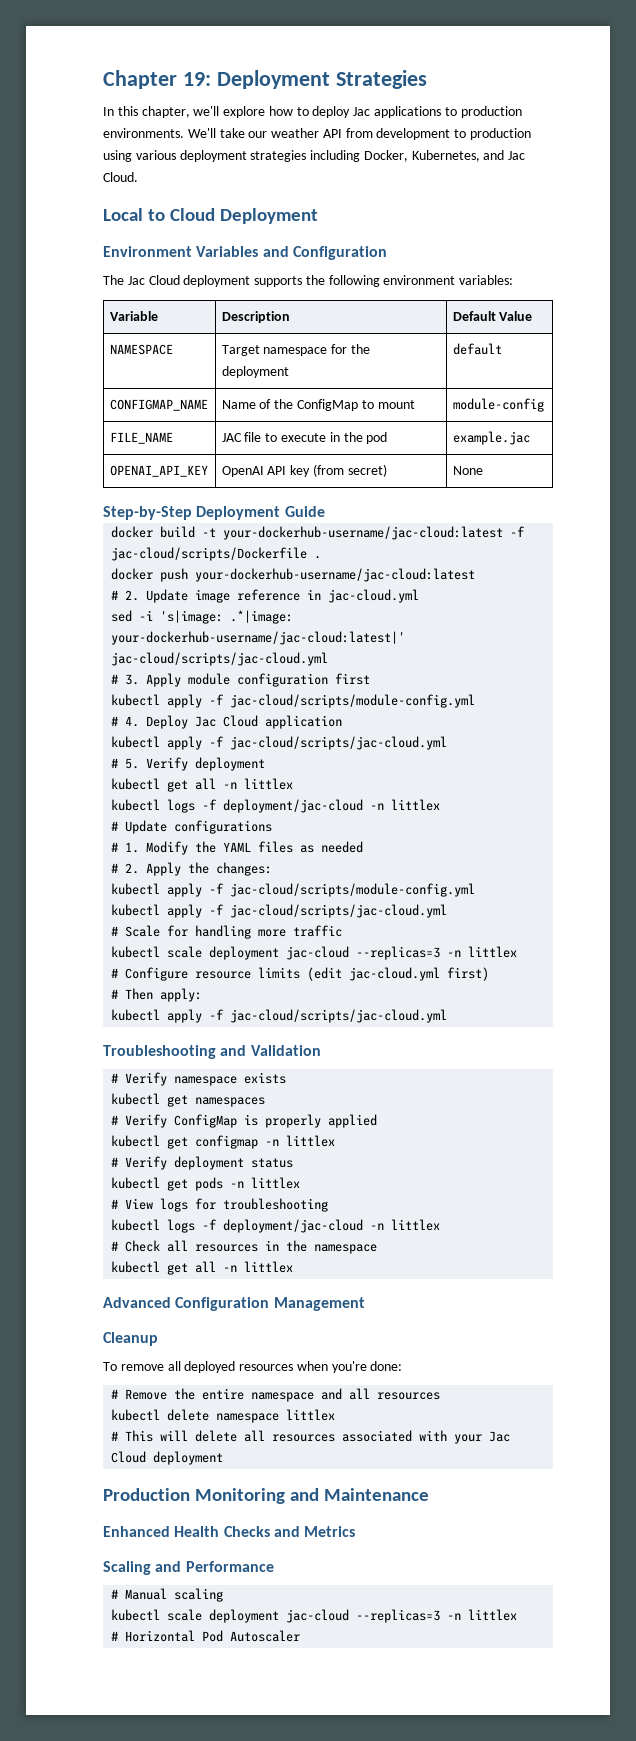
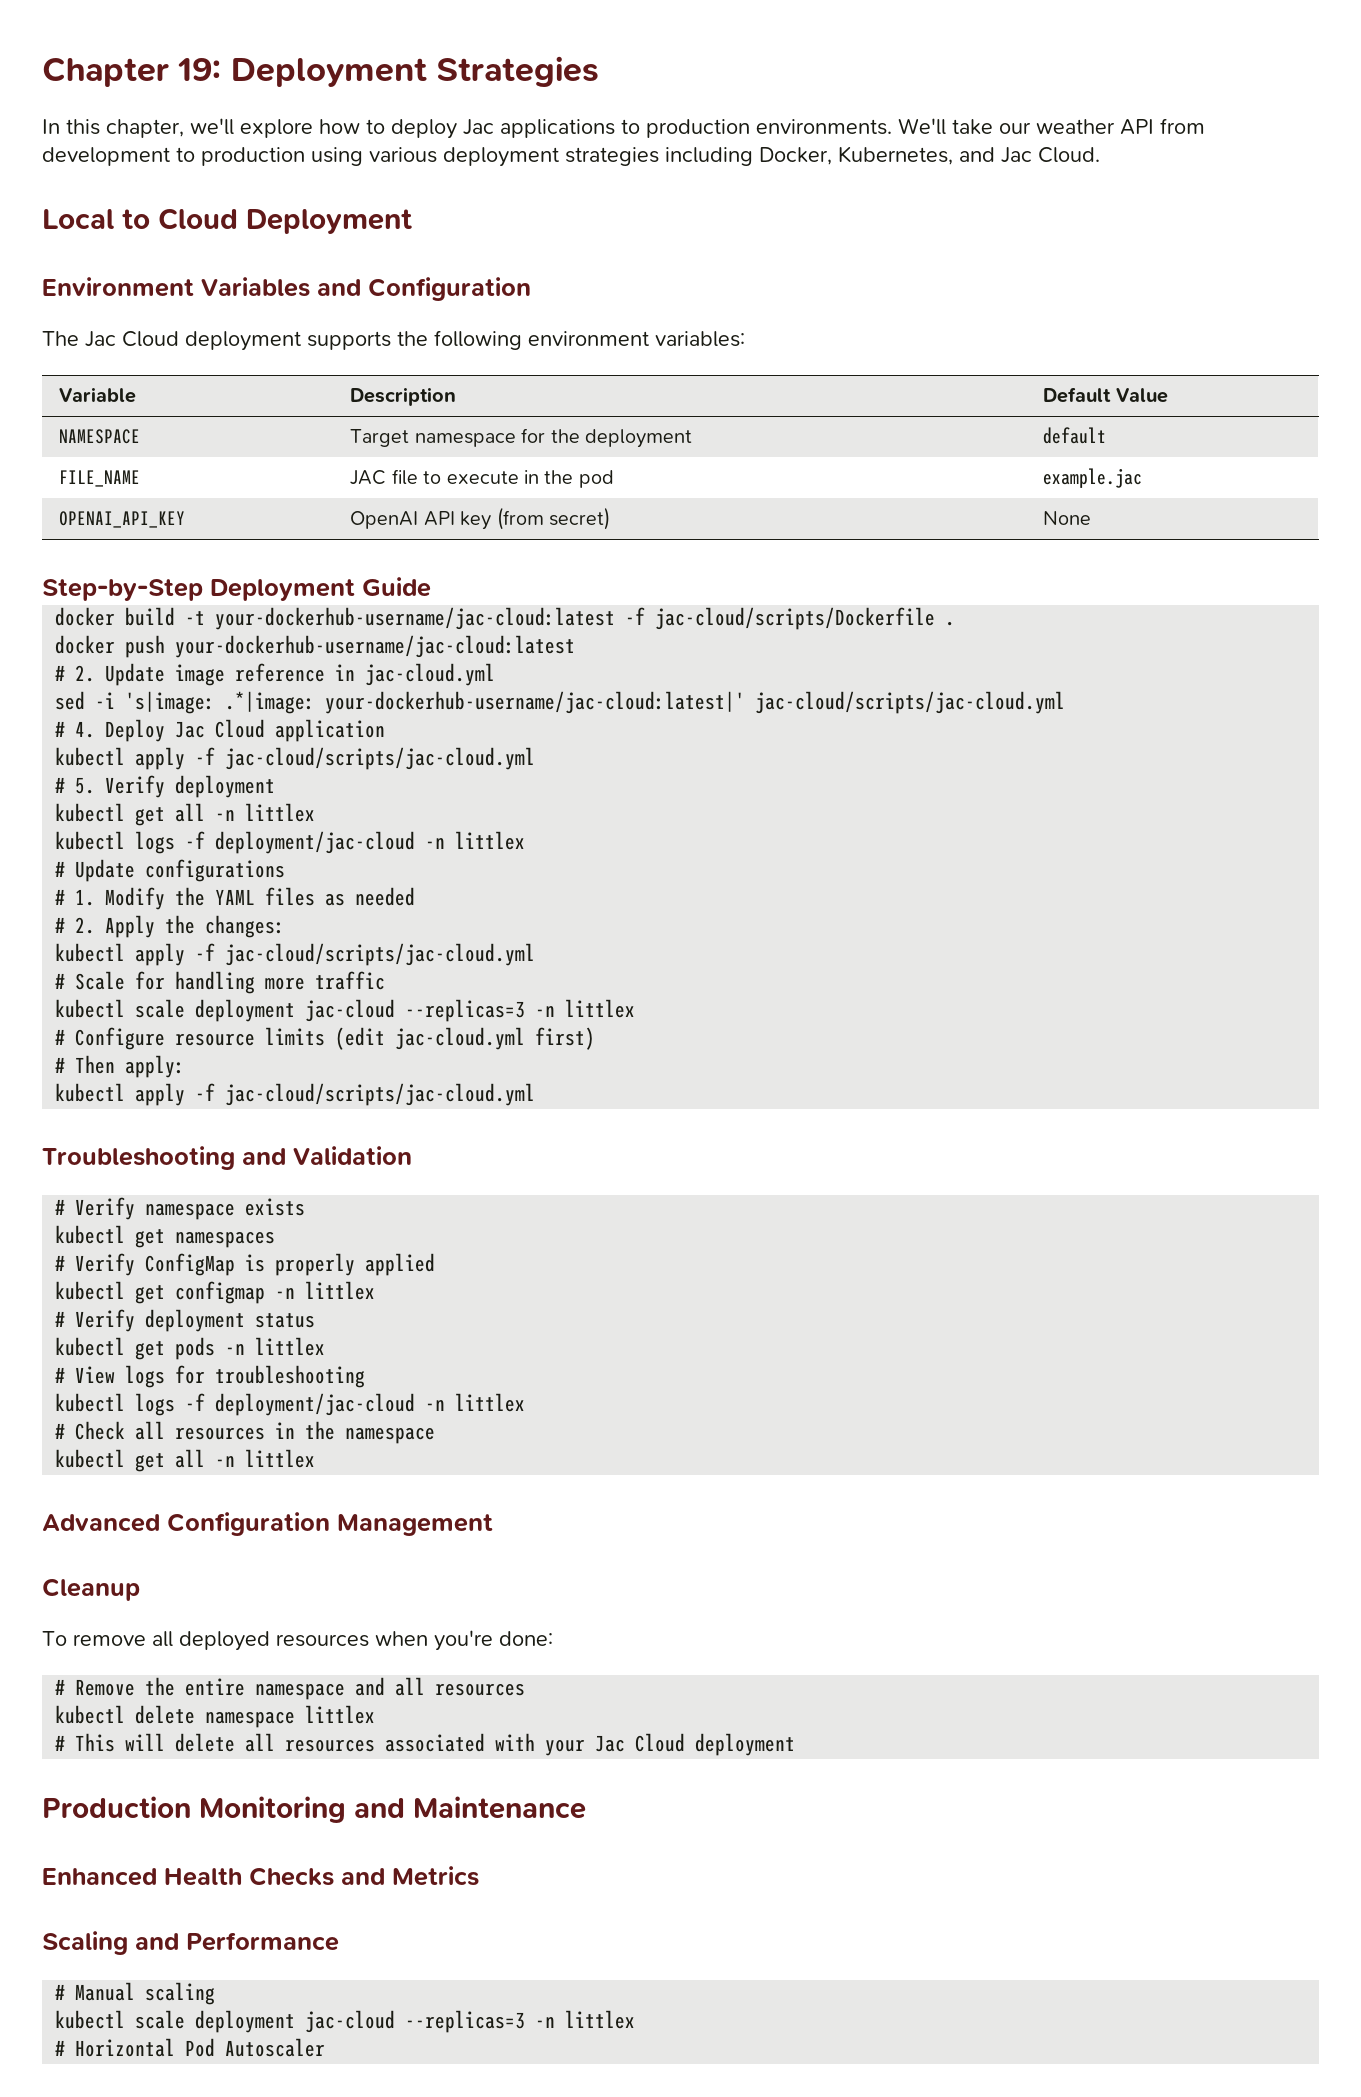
[109,399,208,411] [221,399,415,411] [452,398,544,412] // CONFIGMAP_NAME | Name of the ConfigMap to mount | module-config -> (1107, 435) none
[111,673,371,687] [111,694,476,708] // # 3. Apply module configuration first // kubectl apply -f jac-cloud/scripts/module-config.yml -> (1066, 702) none
[111,883,476,897] // kubectl apply -f jac-cloud/scripts/module-config.yml -> (286, 926) none

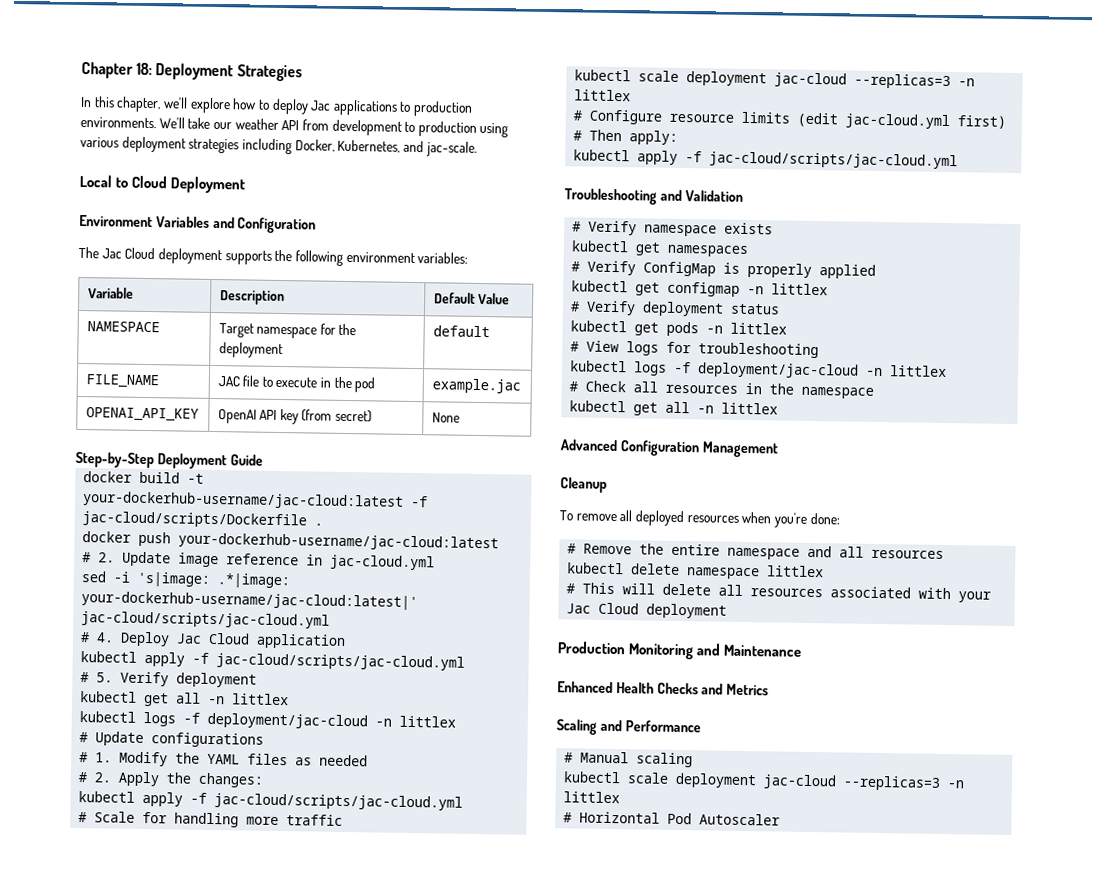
[177,58,222,81] 19: -> [136,62,153,76] 18:
[1001,147,1100,163] Jac Cloud. -> [425,141,477,157] jac-scale.

